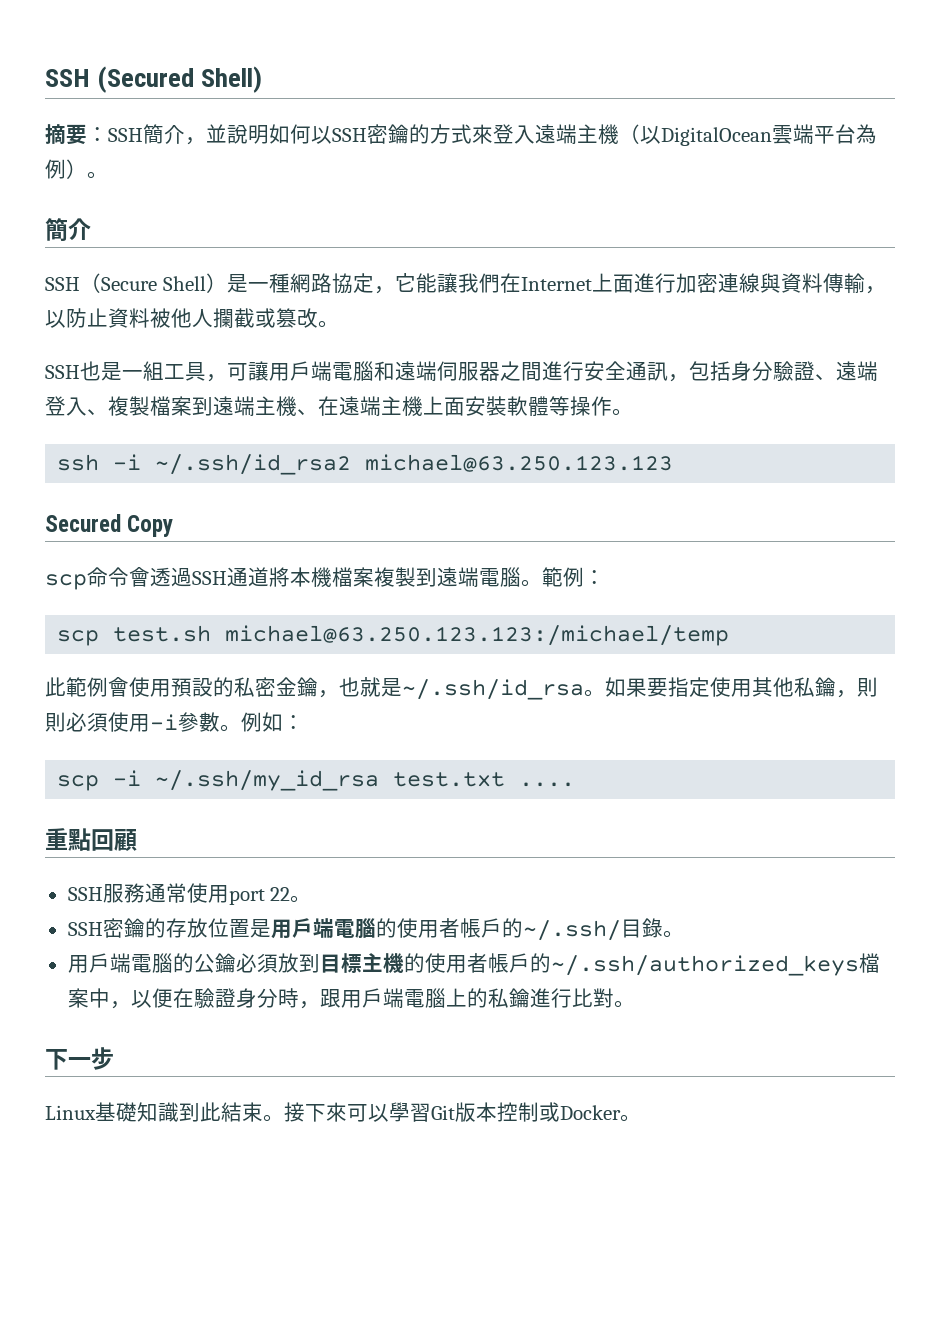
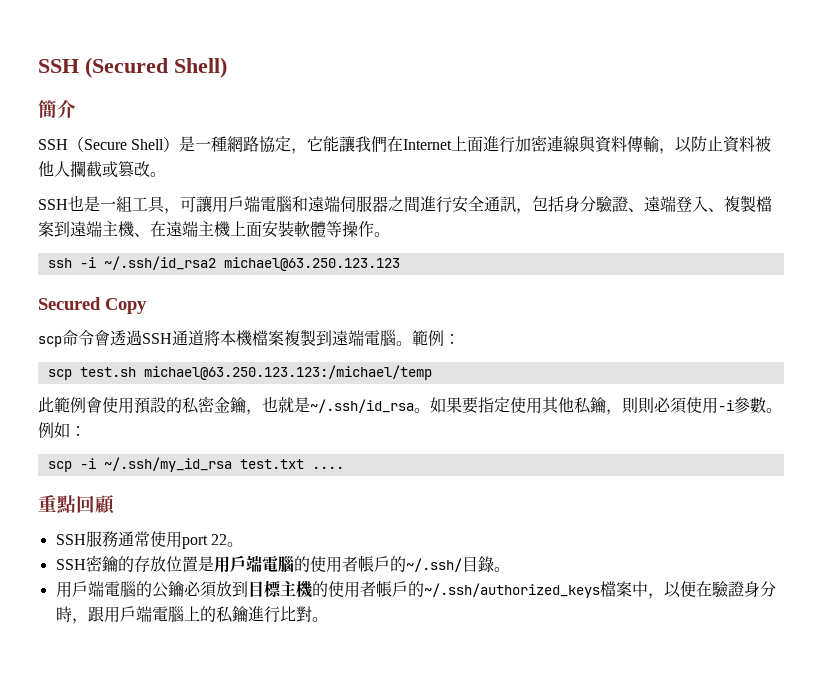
[45,124,877,146] [45,159,108,179] // 摘要：SSH簡介，並說明如何以SSH密鑰的方式來登入遠端主機（以DigitalOcean雲端平台為例）。 -> (227, 67) none
[45,1047,114,1070] [45,1102,641,1122] // 下一步 // Linux基礎知識到此結束。接下來可以學習Git版本控制或Docker。 -> (328, 619) none

